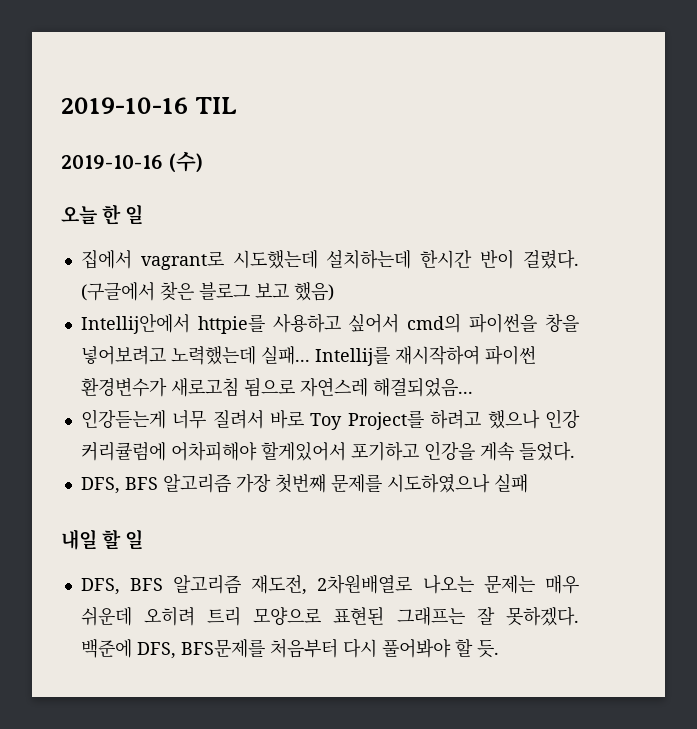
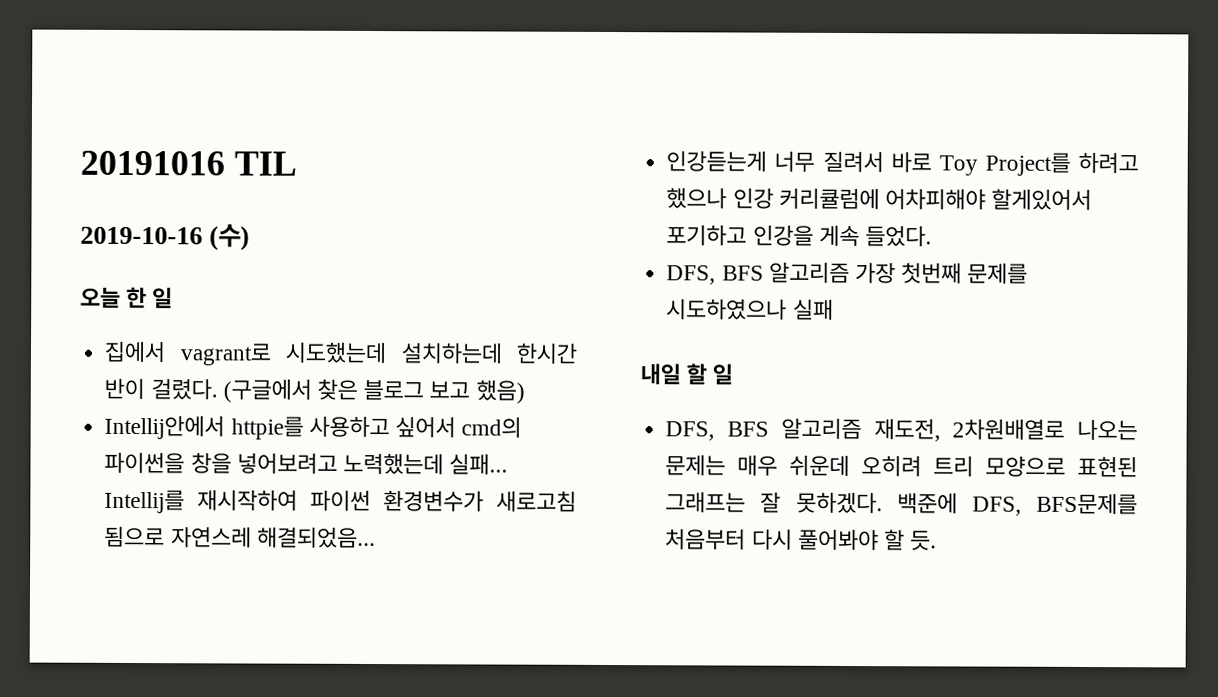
[61,97,188,114] 2019-10-16 -> [80,150,225,176] 20191016

